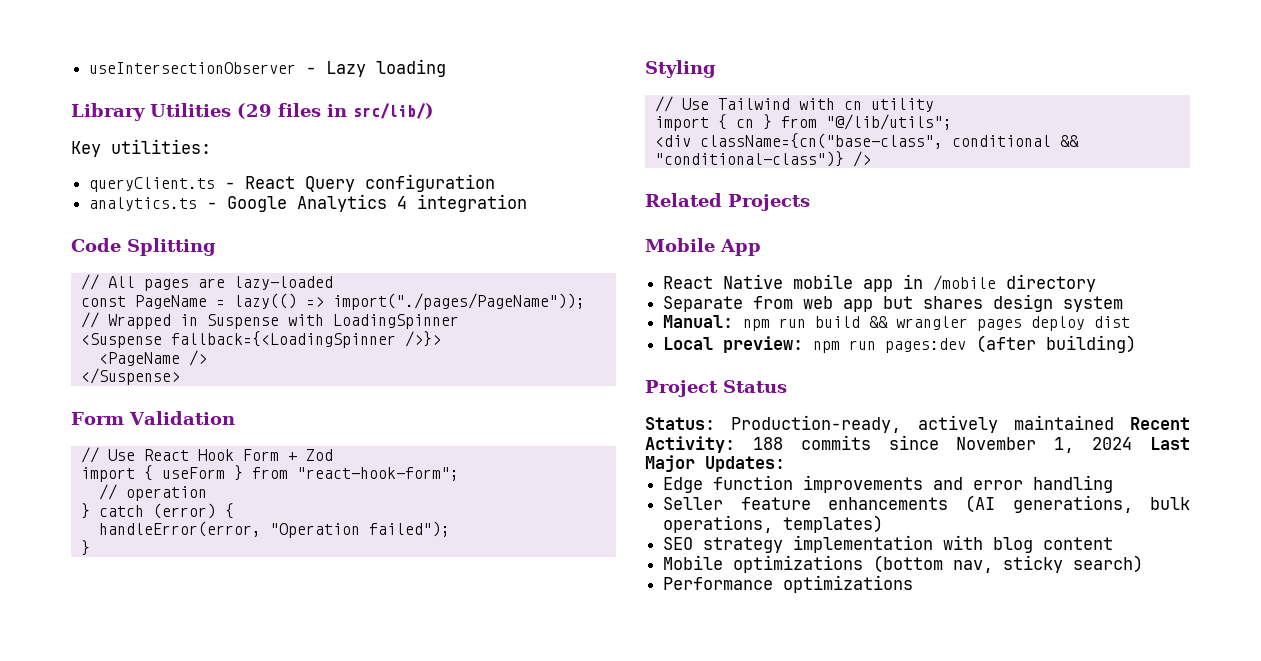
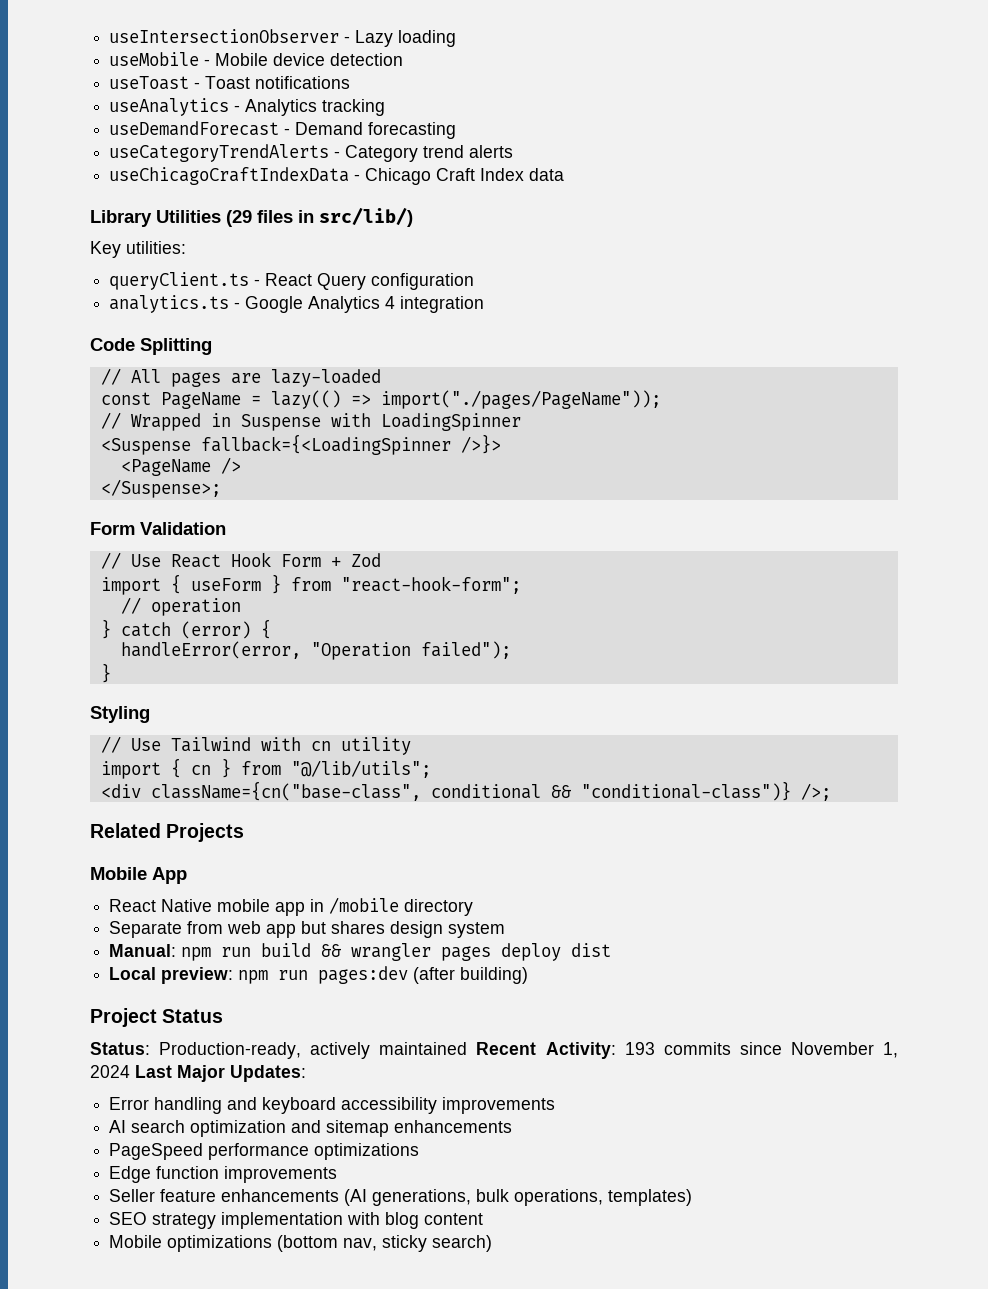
(447, 68) none -> [109,52,404,66] [109,76,351,90] [109,98,386,116] [109,121,457,139] [109,144,514,162] [109,167,565,185] // useMobile - Mobile device detection // useToast - Toast notifications // useAnalytics - Analytics tracking // useDemandForecast - Demand forecasting // useCategoryTrendAlerts - Category trend alerts // useChicagoCraftIndexData - Chicago Craft Index data
[80,368,180,385] </Suspense> -> [100,479,221,498] </Suspense>;
[852,151,871,167] /> -> [800,783,831,801] />;
[752,437,783,450] 188 -> [624,1042,655,1055] 193
(785, 464) none -> [109,1097,556,1114] [109,1120,513,1137] [109,1143,420,1160] // Error handling and keyboard accessibility improvements // AI search optimization and sitemap enhancements // PageSpeed performance optimizations
[933,475,1114,493] and error handling -> (338, 1174) none
[663,575,914,593] // Performance optimizations -> (493, 1243) none

